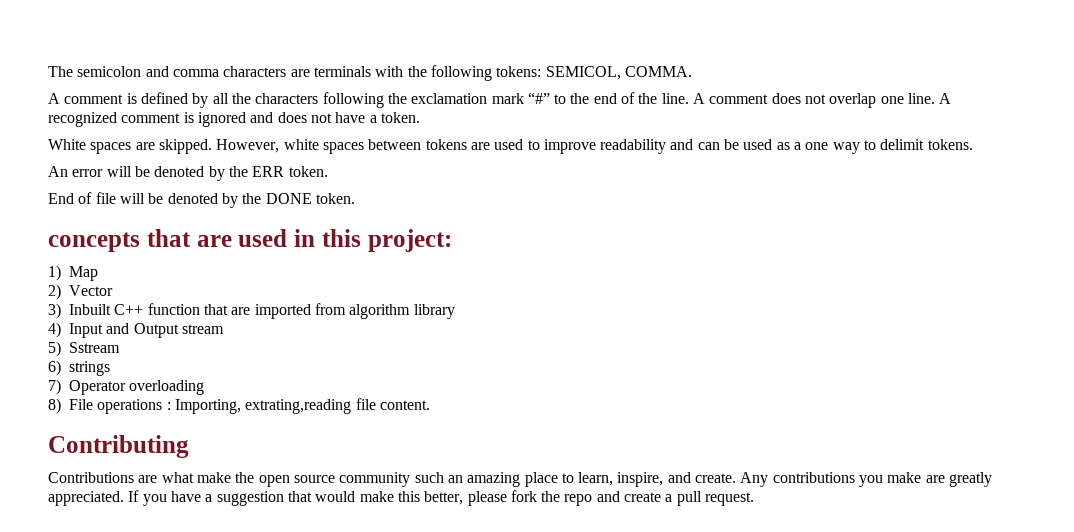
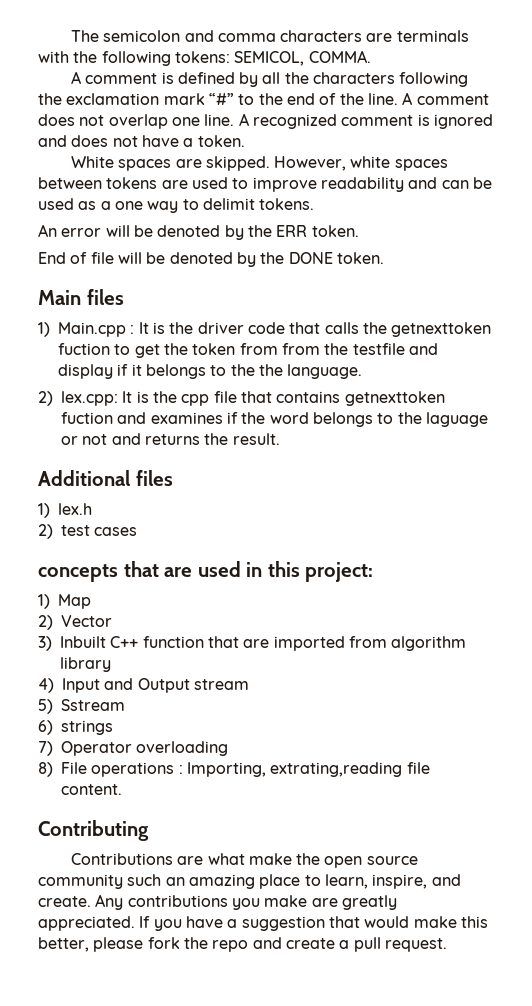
(355, 198) none -> [38,289,124,305] [38,322,492,337] [58,343,438,358] [58,364,363,379] [38,391,445,406] [61,412,488,427] [61,433,280,445] [38,470,173,486] [38,503,92,518] [38,524,138,539] // Main files // 1) Main.cpp : It is the driver code that calls the getnexttoken fuction to get the token from from the testfile and display if it belongs to the the language. // 2) lex.cpp: It is the cpp file that contains getnexttoken fuction and examines if the word belongs to the laguage or not and returns the result. // Additional files // 1) lex.h // 2) test cases

